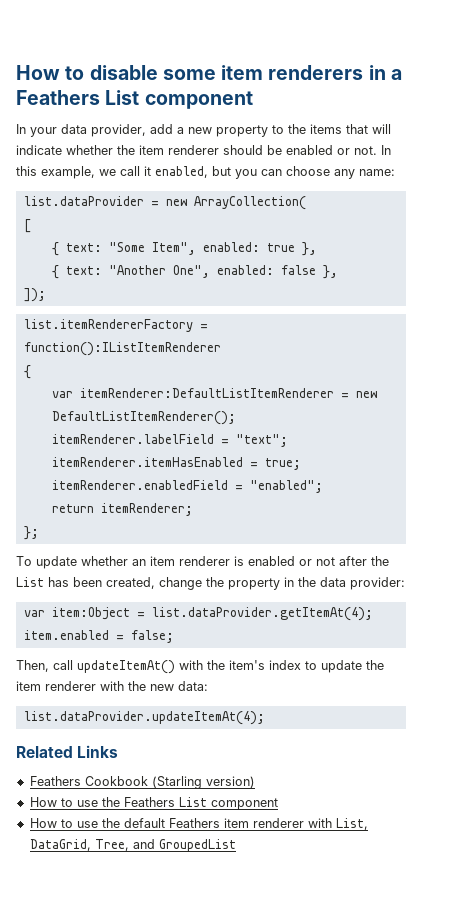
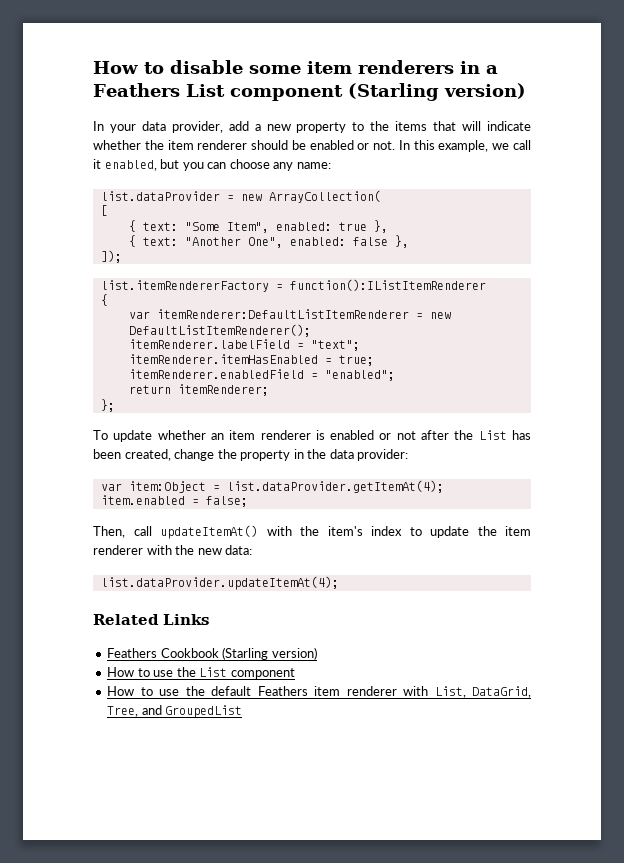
(253, 100) none -> [347,83,526,101] (Starling version)
[123,797,175,807] Feathers -> (196, 672) none

